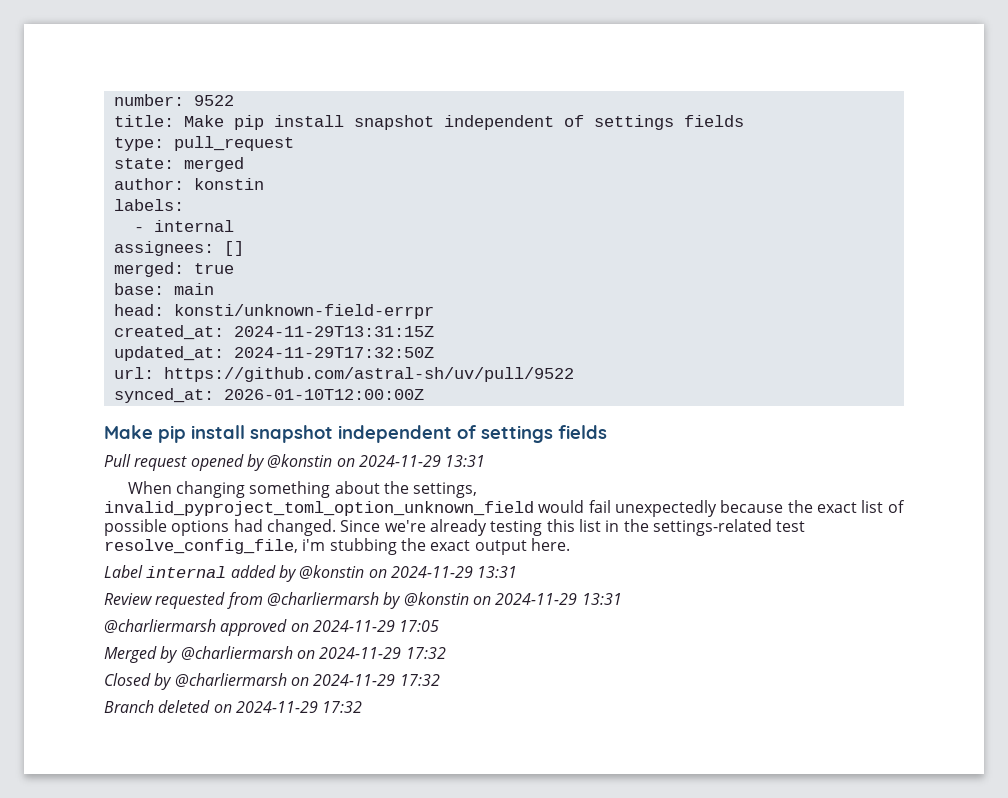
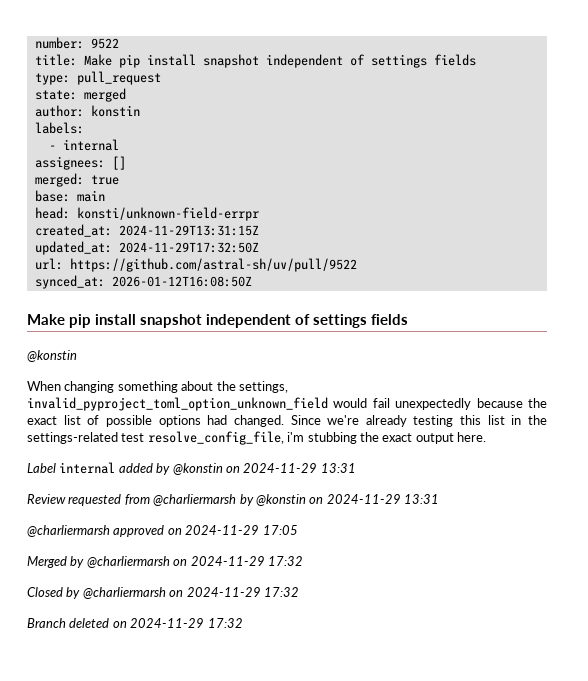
[223,389,424,400] [104,425,607,443] [104,454,486,471] 2026-01-10T12:00:00Z // Make pip install snapshot independent of settings fields // Pull request opened by @konstin on 2024-11-29 13:31 -> [111,276,252,287] [27,314,408,328] [27,350,77,362] 2026-01-12T16:08:50Z // Make pip install snapshot independent of settings fields // @konstin

